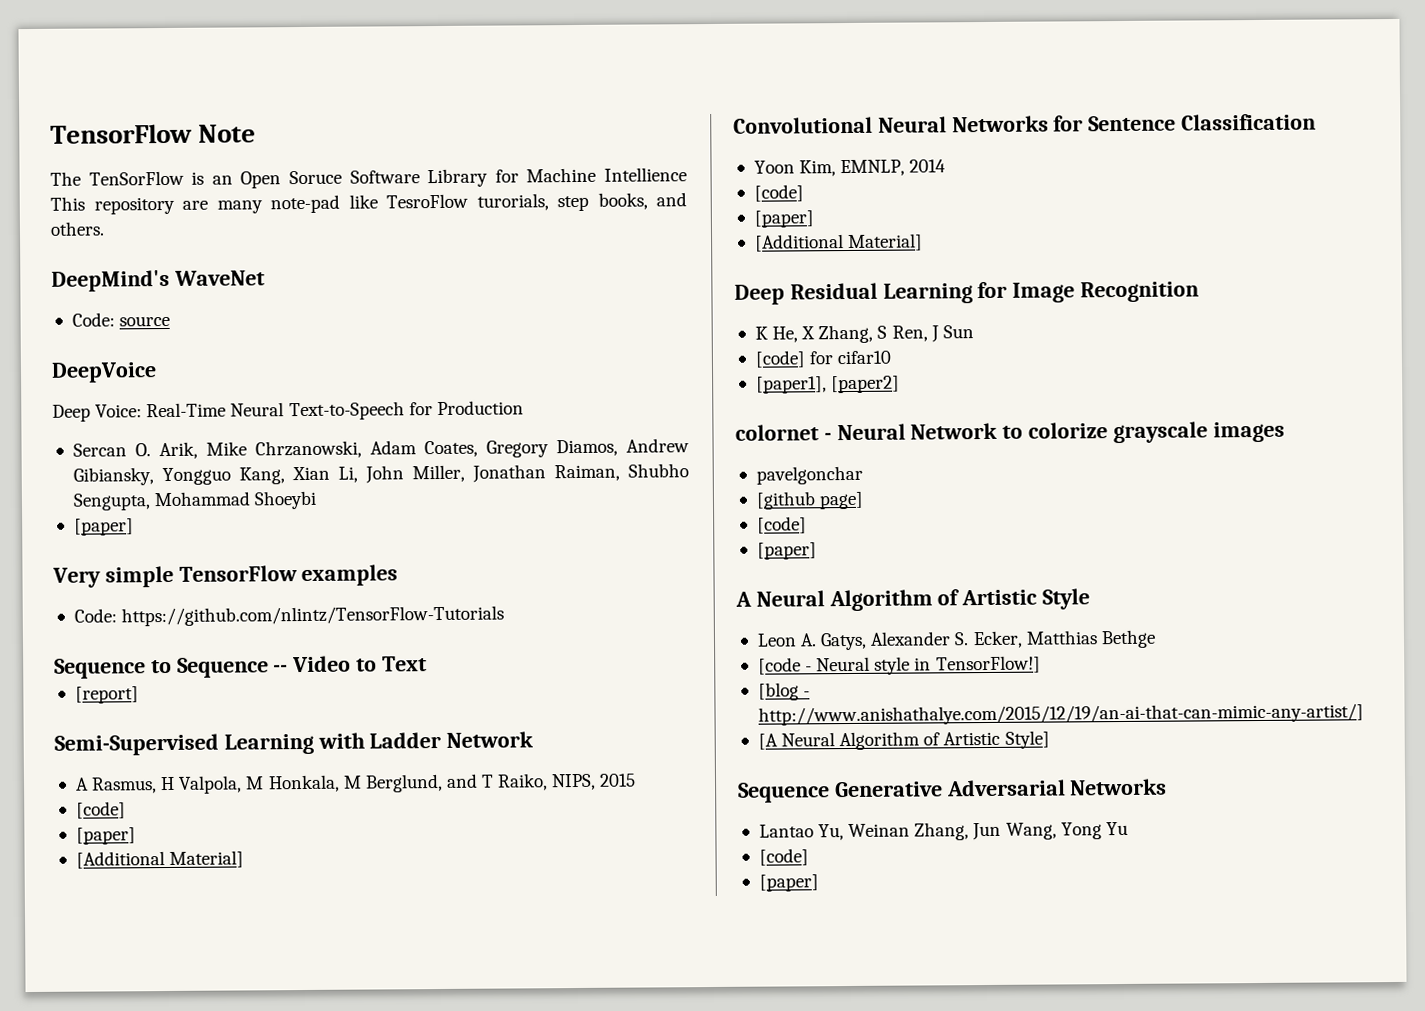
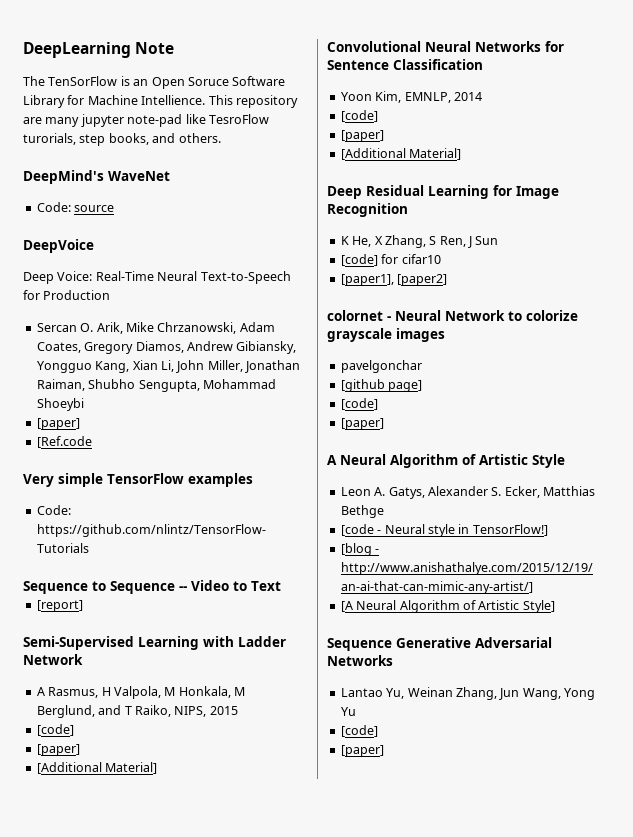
[50,123,193,144] TensorFlow -> [23,42,131,58] DeepLearning
[604,167,688,182] Intellience -> [141,95,206,105] Intellience.
(263, 207) none -> [80,114,124,127] jupyter
(134, 527) none -> [36,436,92,448] // [Ref.code

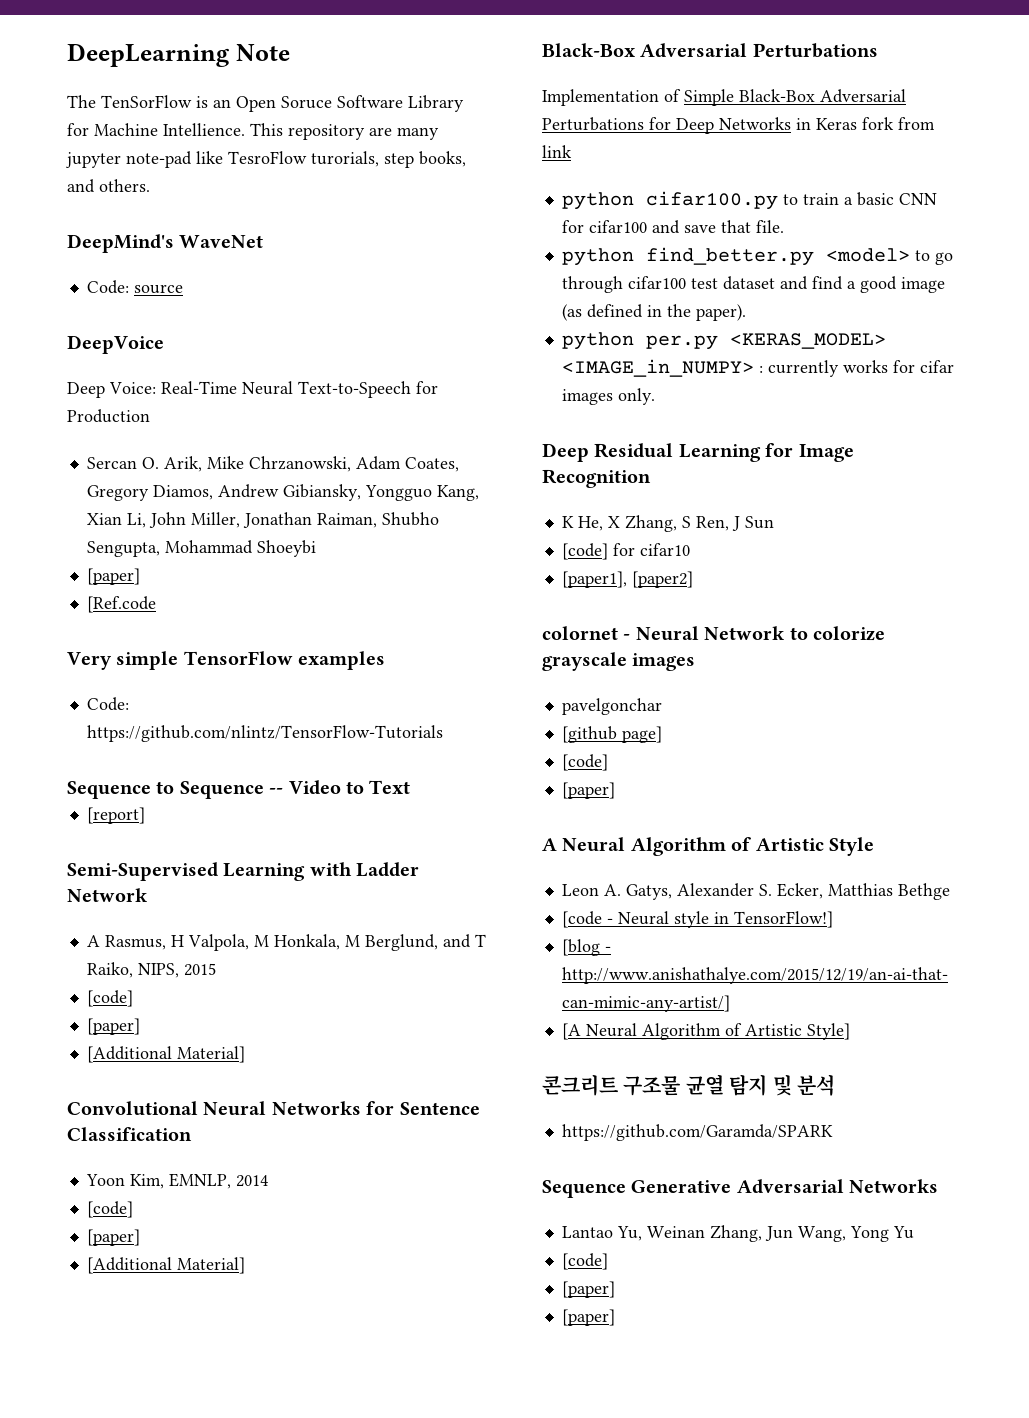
(462, 154) none -> [542,43,878,58] [542,89,906,106] [542,117,935,134] [542,145,572,158] [561,191,937,210] [561,220,784,234] [561,247,953,266] [561,276,945,293] [561,304,746,321] [561,332,886,350] [561,359,954,377] [561,388,655,405] // Black-Box Adversarial Perturbations // Implementation of Simple Black-Box Adversarial Perturbations for Deep Networks in Keras fork from link // python cifar100.py to train a basic CNN for cifar100 and save that file. // python find_better.py <model> to go through cifar100 test dataset and find a good image (as defined in the paper). // python per.py <KERAS_MODEL> <IMAGE_in_NUMPY> : currently works for cifar images only.
(555, 606) none -> [542,1074,835,1096] [561,1124,833,1141] // 콘크리트 구조물 균열 탐지 및 분석 // https://github.com/Garamda/SPARK
(384, 751) none -> [561,1309,615,1326] // [paper]

